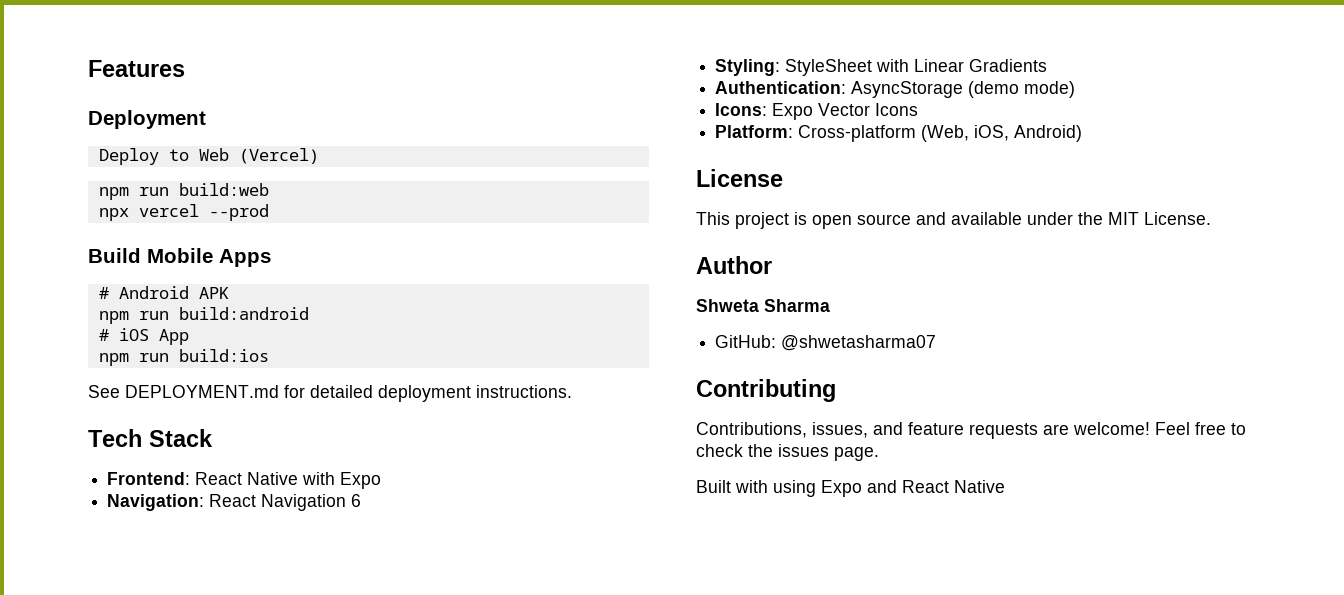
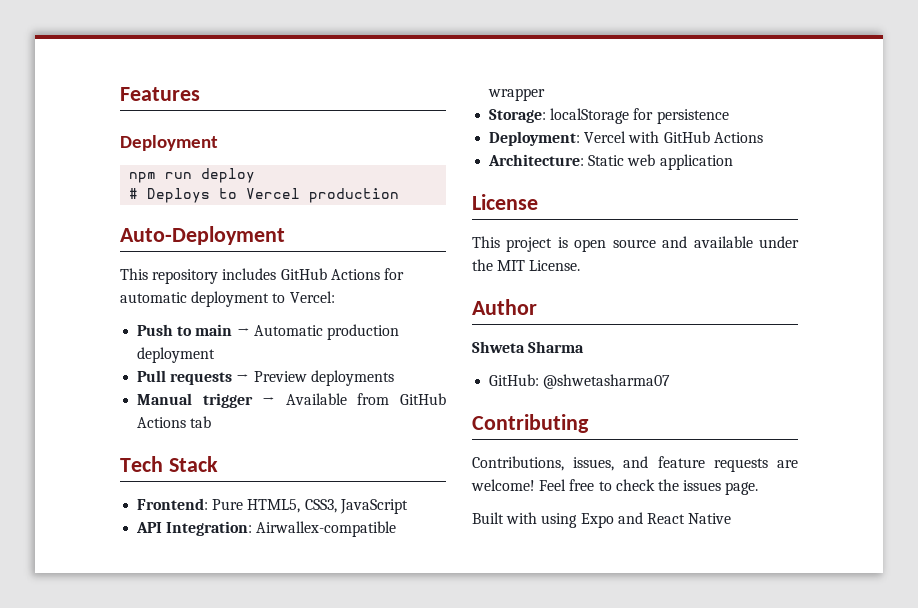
[98,148,319,165] [98,183,269,200] [98,204,269,221] [88,248,271,267] [98,286,229,299] [98,307,309,324] [98,328,189,345] [98,349,269,366] [88,385,572,402] [88,429,213,447] [107,472,382,489] [107,494,362,511] [715,59,1048,76] [715,81,1076,98] [715,103,919,120] [715,125,1083,142] Deploy to Web (Vercel) // npm run build:web // npx vercel --prod // Build Mobile Apps // # Android APK // npm run build:android // # iOS App // npm run build:ios // See DEPLOYMENT.md for detailed deployment instructions. // Tech Stack // Frontend: React Native with Expo // Navigation: React Navigation 6 // Styling: StyleSheet with Linear Gradients // Authentication: AsyncStorage (demo mode) // Icons: Expo Vector Icons // Platform: Cross-platform (Web, iOS, Android) -> [129,168,256,183] [129,188,400,203] [120,226,285,245] [120,268,404,284] [120,291,335,307] [137,324,399,340] [137,347,216,363] [137,370,394,386] [137,393,446,408] [137,416,212,428] [120,456,218,472] [137,498,408,514] [136,521,397,537] [488,88,546,101] [489,108,729,124] [489,131,763,146] [488,154,733,170] npm run deploy // # Deploys to Vercel production // Auto-Deployment // This repository includes GitHub Actions for automatic deployment to Vercel: // Push to main → Automatic production deployment // Pull requests → Preview deployments // Manual trigger → Available from GitHub Actions tab // Tech Stack // Frontend: Pure HTML5, CSS3, JavaScript // API Integration: Airwallex-compatible wrapper // Storage: localStorage for persistence // Deployment: Vercel with GitHub Actions // Architecture: Static web application

